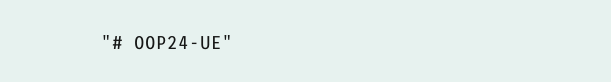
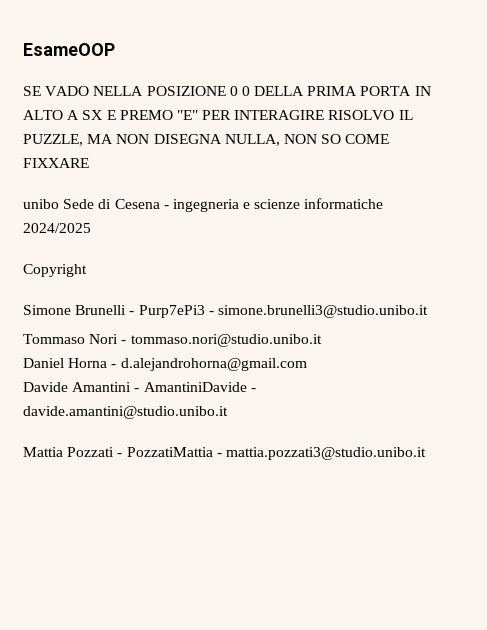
[101,35,233,50] "# OOP24-UE" -> [23,43,115,56] [23,86,431,96] [23,110,413,120] [23,134,390,146] [23,158,89,168] [23,198,384,212] [23,223,91,233] [23,264,87,277] [23,305,428,318] [23,334,322,347] [23,358,307,371] [23,382,256,392] [23,406,228,419] [23,447,426,460] EsameOOP // SE VADO NELLA POSIZIONE 0 0 DELLA PRIMA PORTA IN ALTO A SX E PREMO "E" PER INTERAGIRE RISOLVO IL PUZZLE, MA NON DISEGNA NULLA, NON SO COME FIXXARE // unibo Sede di Cesena - ingegneria e scienze informatiche 2024/2025 // Copyright // Simone Brunelli - Purp7ePi3 - simone.brunelli3@studio.unibo.it // Tommaso Nori - tommaso.nori@studio.unibo.it // Daniel Horna - d.alejandrohorna@gmail.com // Davide Amantini - AmantiniDavide - davide.amantini@studio.unibo.it // Mattia Pozzati - PozzatiMattia - mattia.pozzati3@studio.unibo.it

